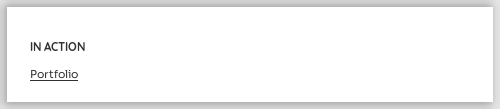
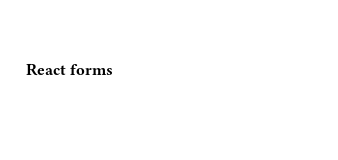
[30,41,86,51] [30,69,78,79] IN ACTION // Portfolio -> [26,63,114,76] React forms

